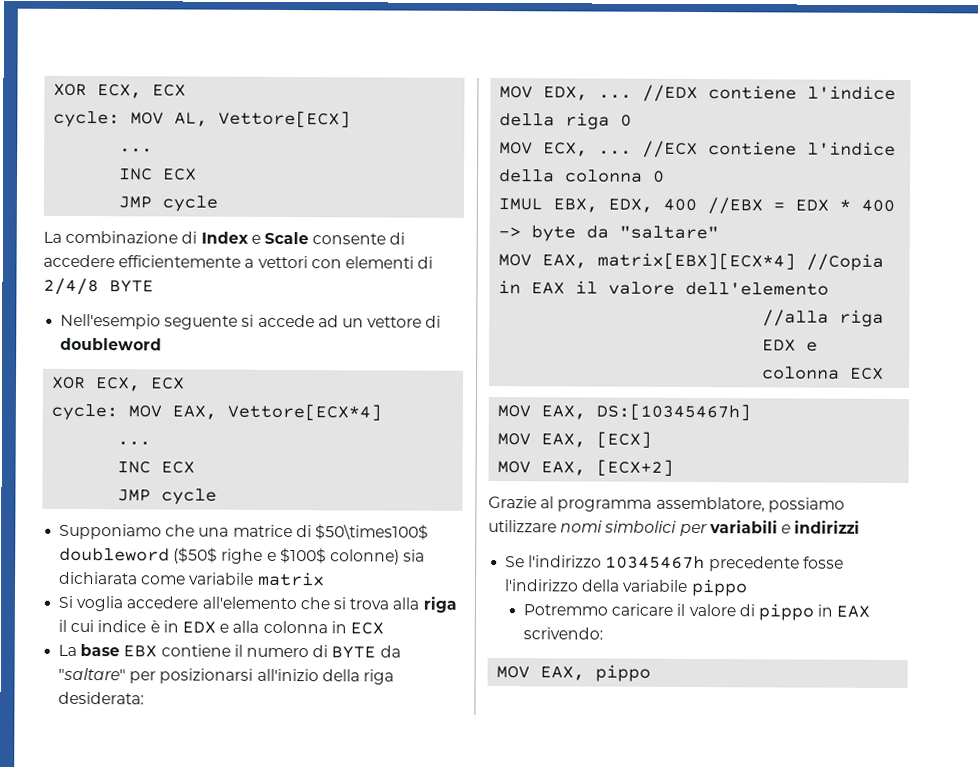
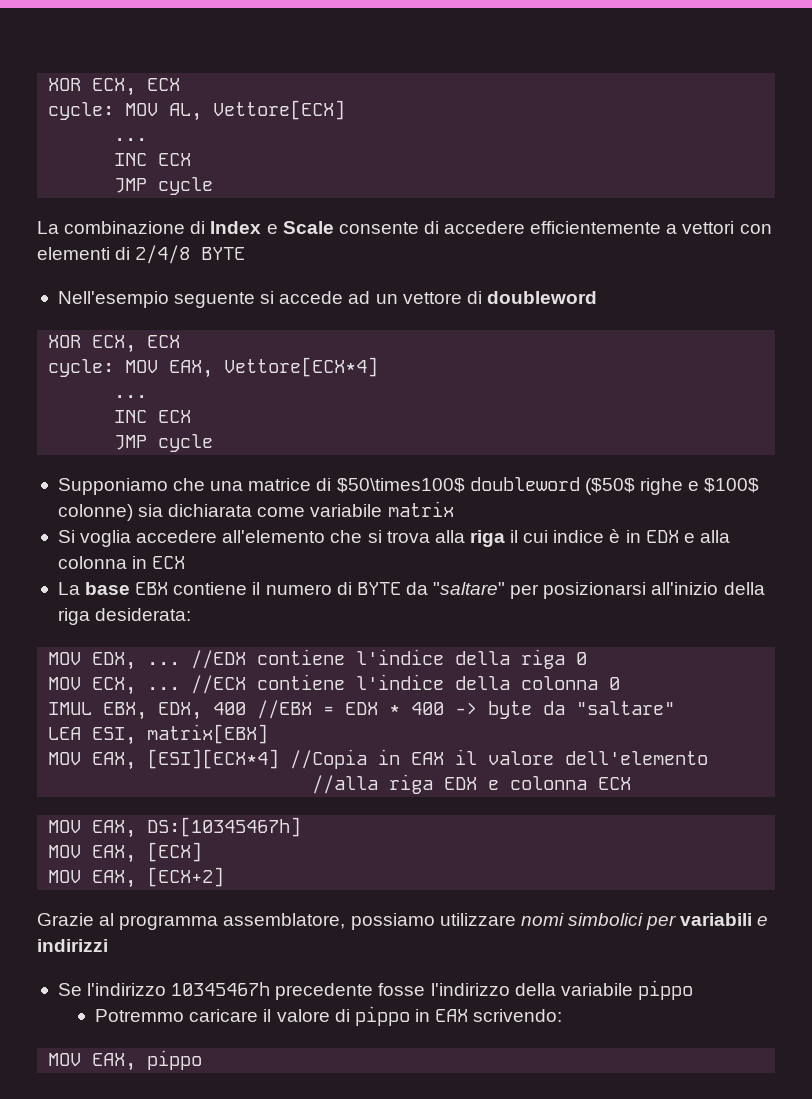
[498,252,797,271] // MOV EAX, matrix[EBX][ECX*4] -> [48,724,269,745] [48,749,280,770] // LEA ESI, matrix[EBX] // MOV EAX, [ESI][ECX*4]

